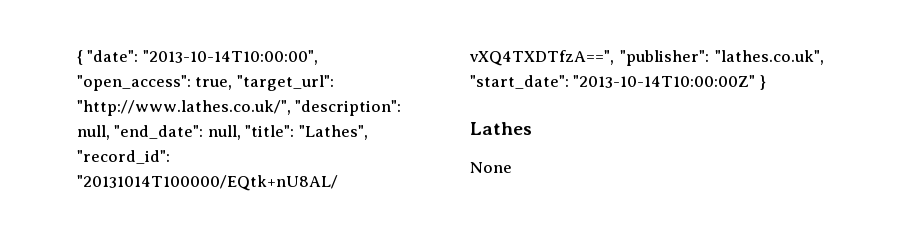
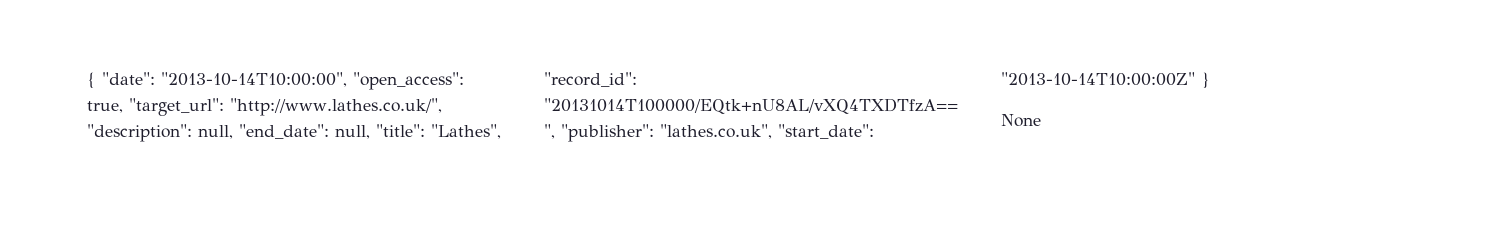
[470,122,532,135] // Lathes -> (1210, 80) none

